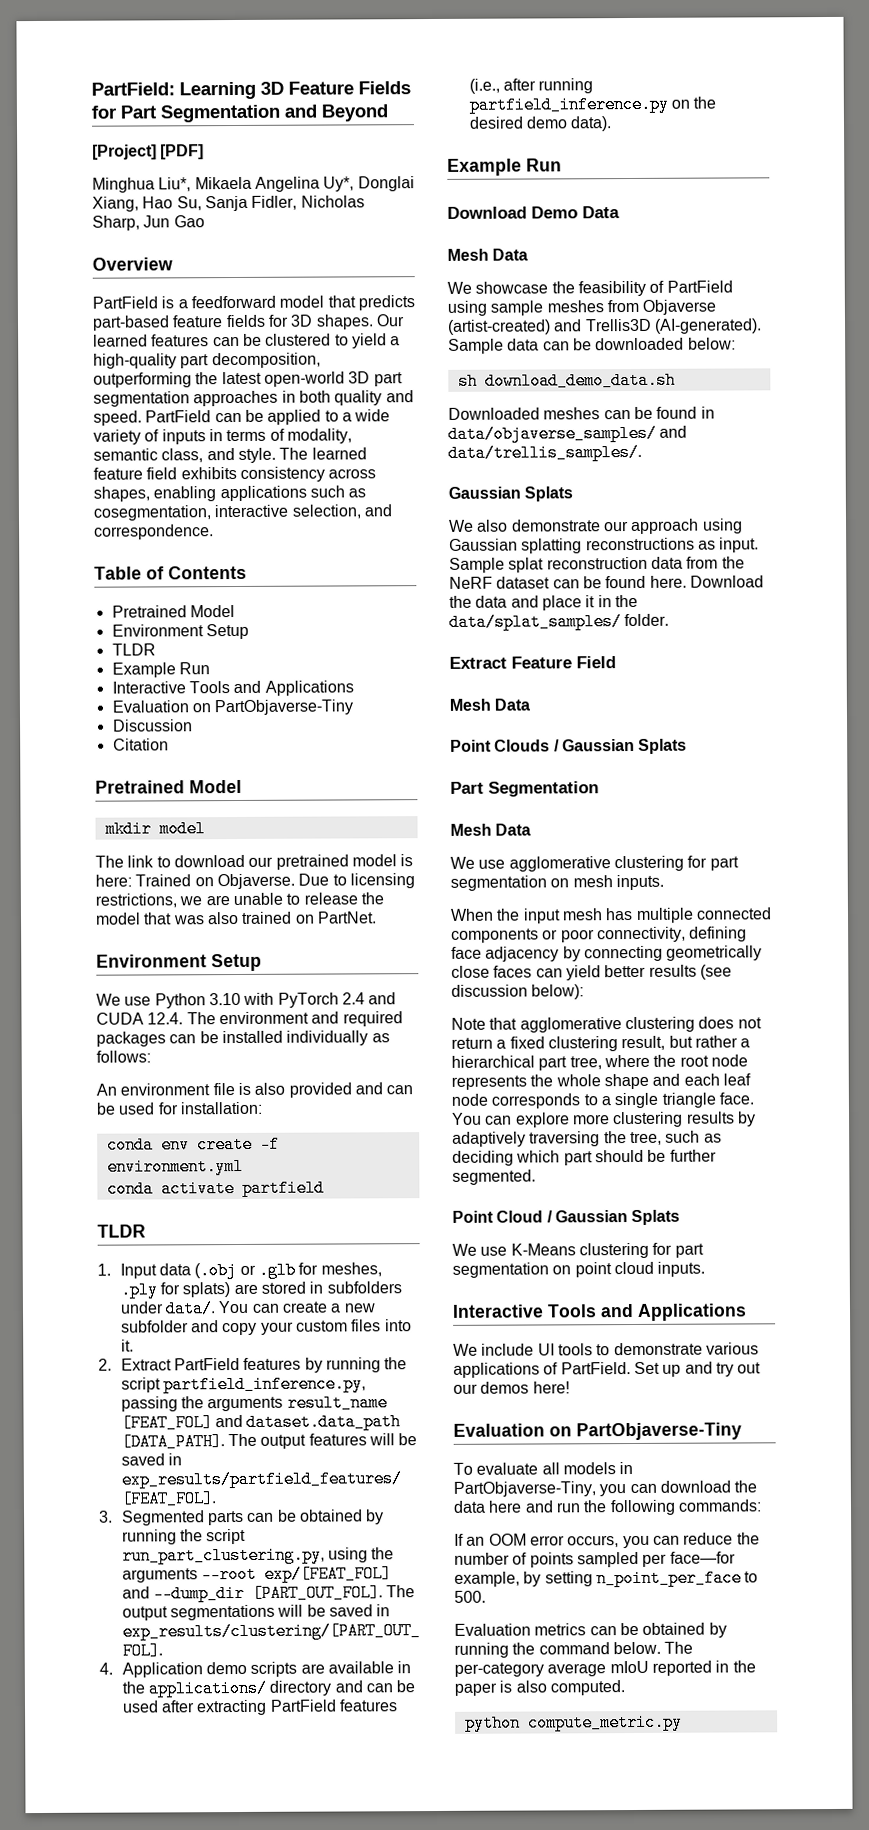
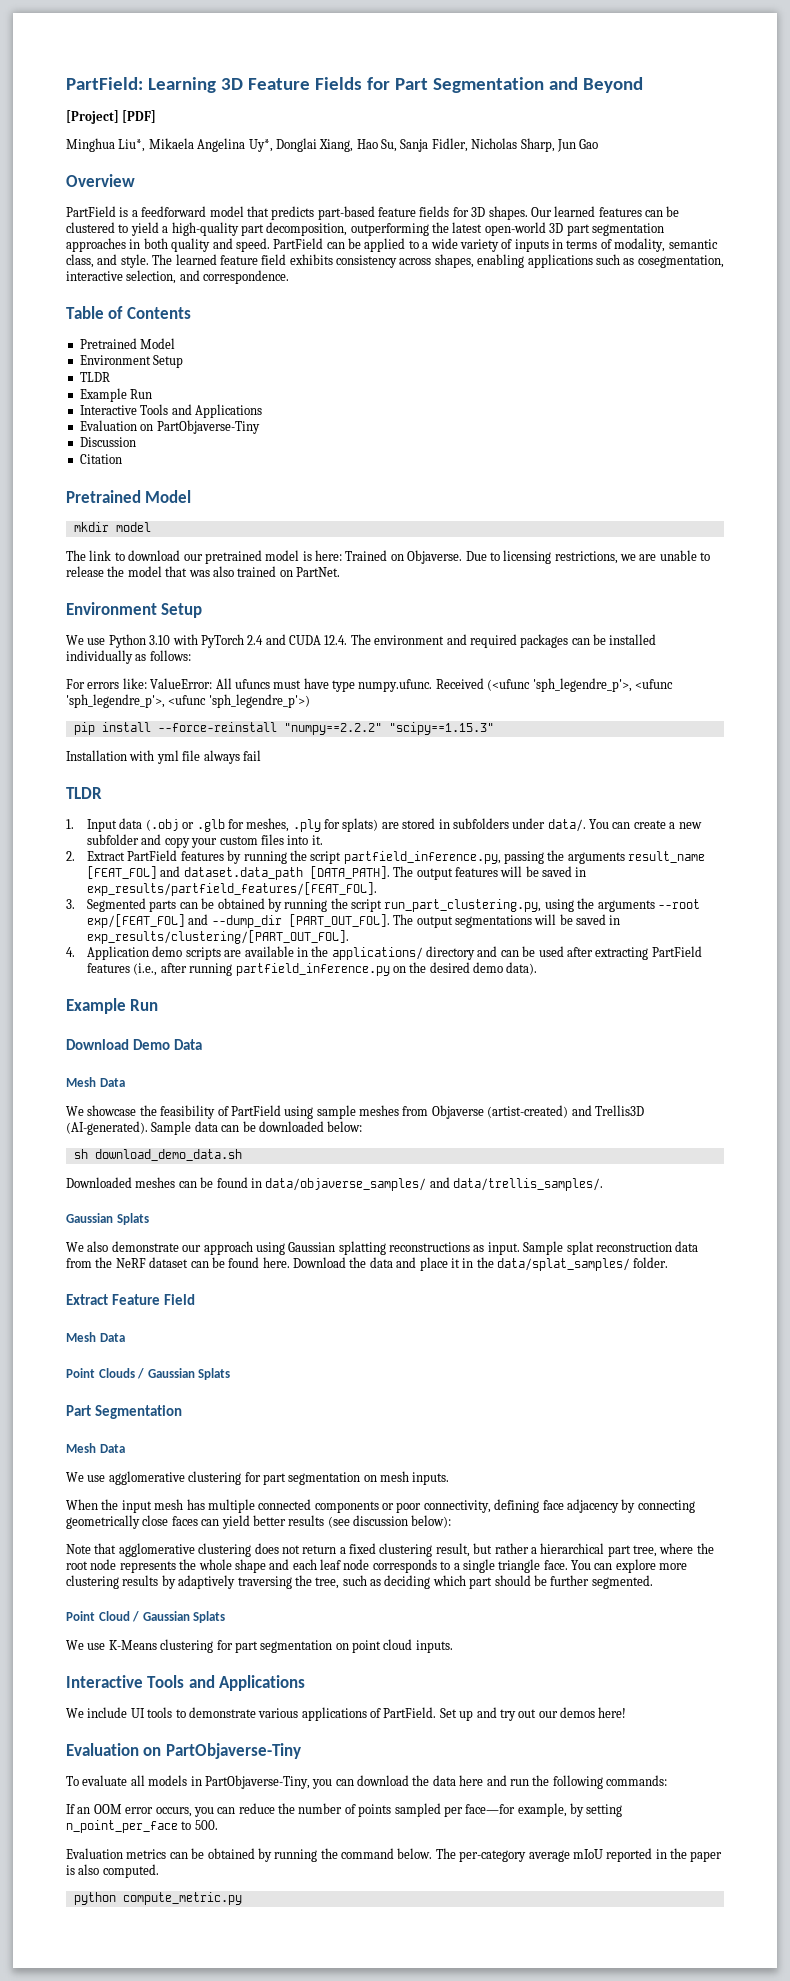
[96,1082,414,1098] [96,1101,263,1115] [106,1135,280,1154] [106,1157,244,1176] [106,1179,325,1198] An environment file is also provided and can be used for installation: // conda env create -f environment.yml // conda activate partfield -> [66,678,673,692] [66,694,310,708] [73,722,494,735] [66,750,261,764] For errors like: ValueError: All ufuncs must have type numpy.ufunc. Received (<ufunc 'sph_legendre_p'>, <ufunc 'sph_legendre_p'>, <ufunc 'sph_legendre_p'>) // pip install --force-reinstall "numpy==2.2.2" "scipy==1.15.3" // Installation with yml file always fail

